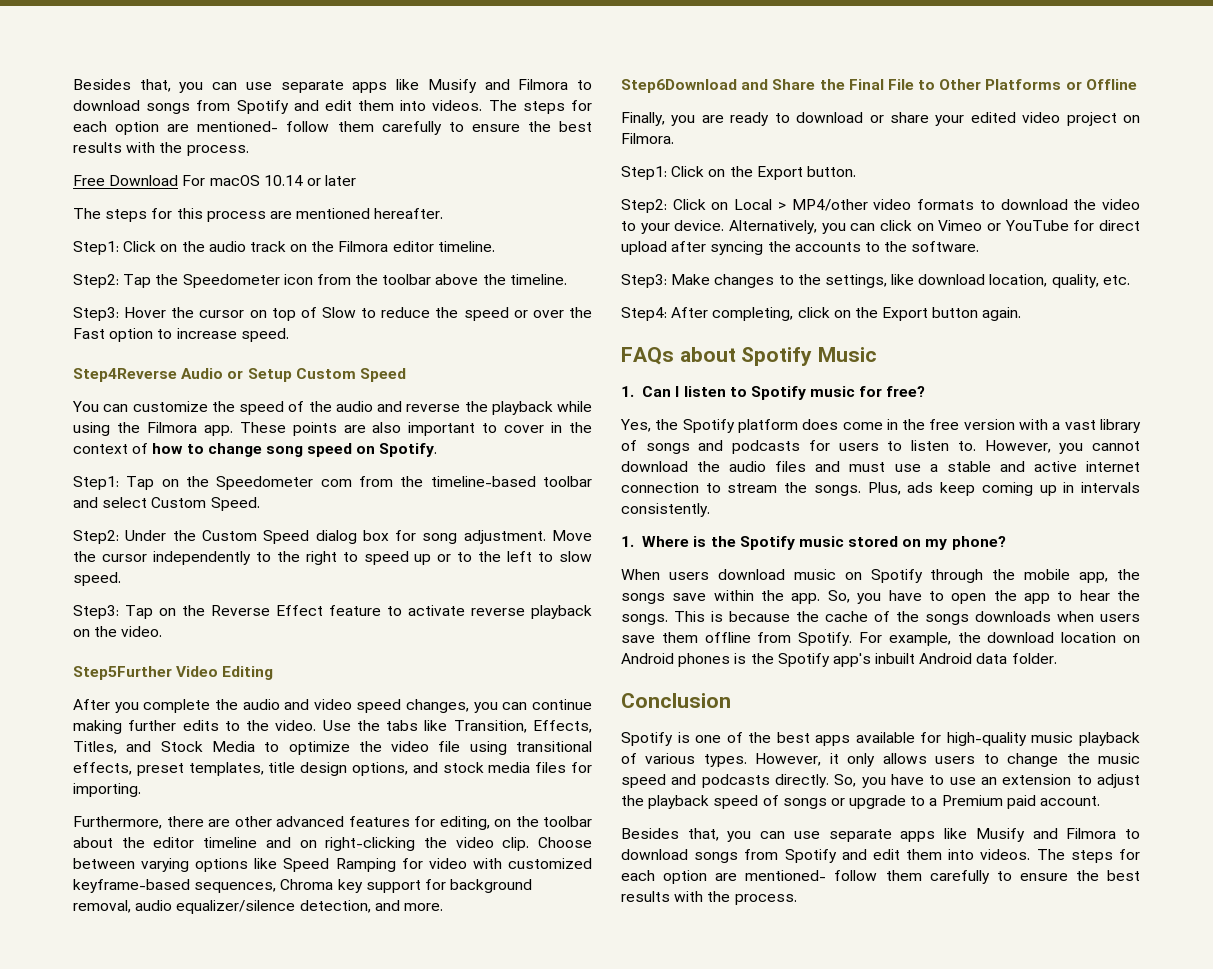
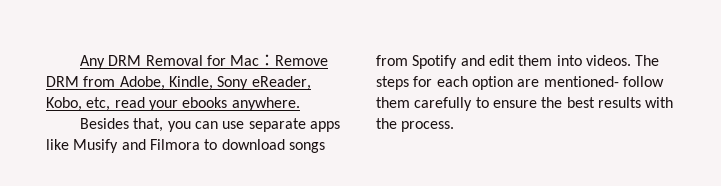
[73,79,593,93] [73,100,592,114] [73,121,593,135] [73,142,249,156] [73,175,357,186] [73,208,444,222] [73,241,495,255] [73,274,567,288] [73,307,593,321] [73,328,289,342] [73,368,406,382] [72,401,592,415] [73,422,592,436] [73,443,438,457] [73,476,592,490] [73,497,260,511] [73,530,592,544] [73,551,593,565] [73,572,121,586] [73,605,592,619] [73,626,163,637] [73,666,274,680] [73,699,592,713] [73,720,592,734] [73,741,592,755] [73,762,593,776] [73,783,141,797] [73,816,592,830] [73,837,592,851] [73,858,592,872] [73,879,533,893] [73,900,443,914] [621,79,1137,93] [621,112,1140,126] [621,133,674,144] [621,166,856,180] [621,199,1140,213] [621,220,1140,234] [621,241,980,255] [621,274,1130,288] [621,307,1022,321] [621,347,878,366] [621,386,926,400] [620,419,1141,433] [621,440,1140,454] [621,461,1140,472] [621,482,1140,496] [621,503,710,517] [621,536,1006,550] [621,569,1140,583] [621,590,1140,604] [621,611,1140,625] [621,632,1140,646] [621,653,1057,667] [621,693,731,708] [621,732,1140,746] [621,753,1140,767] [621,774,1140,788] [621,795,1101,809] Besides that, you can use separate apps like Musify and Filmora to download songs from Spotify and edit them into videos. The steps for each option are mentioned- follow them carefully to ensure the best results with the process. // Free Download For macOS 10.14 or later // The steps for this process are mentioned hereafter. // Step1: Click on the audio track on the Filmora editor timeline. // Step2: Tap the Speedometer icon from the toolbar above the timeline. // Step3: Hover the cursor on top of Slow to reduce the speed or over the Fast option to increase speed. // Step4Reverse Audio or Setup Custom Speed // You can customize the speed of the audio and reverse the playback while using the Filmora app. These points are also important to cover in the context of how to change song speed on Spotify. // Step1: Tap on the Speedometer com from the timeline-based toolbar and select Custom Speed. // Step2: Under the Custom Speed dialog box for song adjustment. Move the cursor independently to the right to speed up or to the left to slow speed. // Step3: Tap on the Reverse Effect feature to activate reverse playback on the video. // Step5Further Video Editing // After you complete the audio and video speed changes, you can continue making further edits to the video. Use the tabs like Transition, Effects, Titles, and Stock Media to optimize the video file using transitional effects, preset templates, title design options, and stock media files for importing. // Furthermore, there are other advanced features for editing, on the toolbar about the editor timeline and on right-clicking the video clip. Choose between varying options like Speed Ramping for video with customized keyframe-based sequences, Chroma key support for background removal, audio equalizer/silence detection, and more. // Step6Download and Share the Final File to Other Platforms or Offline // Finally, you are ready to download or share your edited video project on Filmora. // Step1: Click on the Export button. // Step2: Click on Local > MP4/other video formats to download the video to your device. Alternatively, you can click on Vimeo or YouTube for direct upload after syncing the accounts to the software. // Step3: Make changes to the settings, like download location, quality, etc. // Step4: After completing, click on the Export button again. // FAQs about Spotify Music // 1. Can I listen to Spotify music for free? // Yes, the Spotify platform does come in the free version with a vast library of songs and podcasts for users to listen to. However, you cannot download the audio files and must use a stable and active internet connection to stream the songs. Plus, ads keep coming up in intervals consistently. // 1. Where is the Spotify music stored on my phone? // When users download music on Spotify through the mobile app, the songs save within the app. So, you have to open the app to hear the songs. This is because the cache of the songs downloads when users save them offline from Spotify. For example, the download location on Android phones is the Spotify app's inbuilt Android data folder. // Conclusion // Spotify is one of the best apps available for high-quality music playback of various types. However, it only allows users to change the music speed and podcasts directly. So, you have to use an extension to adjust the playback speed of songs or upgrade to a Premium paid account. -> [80,54,329,69] [46,76,311,90] [46,97,300,111] Any DRM Removal for Mac：Remove DRM from Adobe, Kindle, Sony eReader, Kobo, etc, read your ebooks anywhere.

